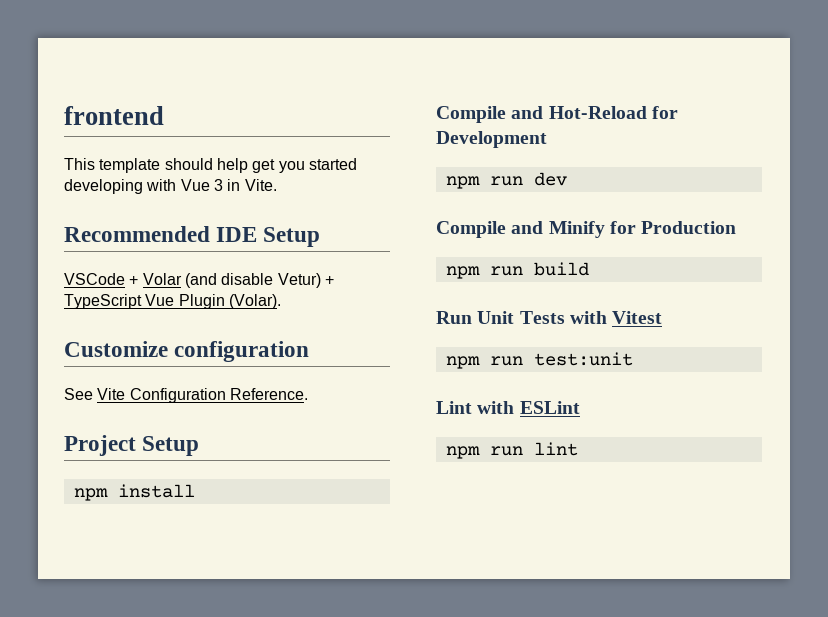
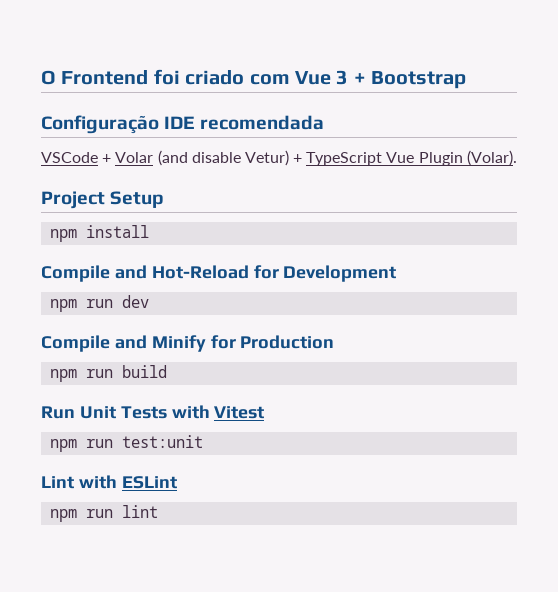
[64,106,164,125] [64,158,357,173] [64,179,277,194] [64,226,321,247] frontend // This template should help get you started developing with Vue 3 in Vite. // Recommended IDE Setup -> [41,69,467,89] [41,115,325,134] O Frontend foi criado com Vue 3 + Bootstrap // Configuração IDE recomendada
[64,341,310,362] [64,388,308,403] // Customize configuration // See Vite Configuration Reference. -> (517, 158) none

